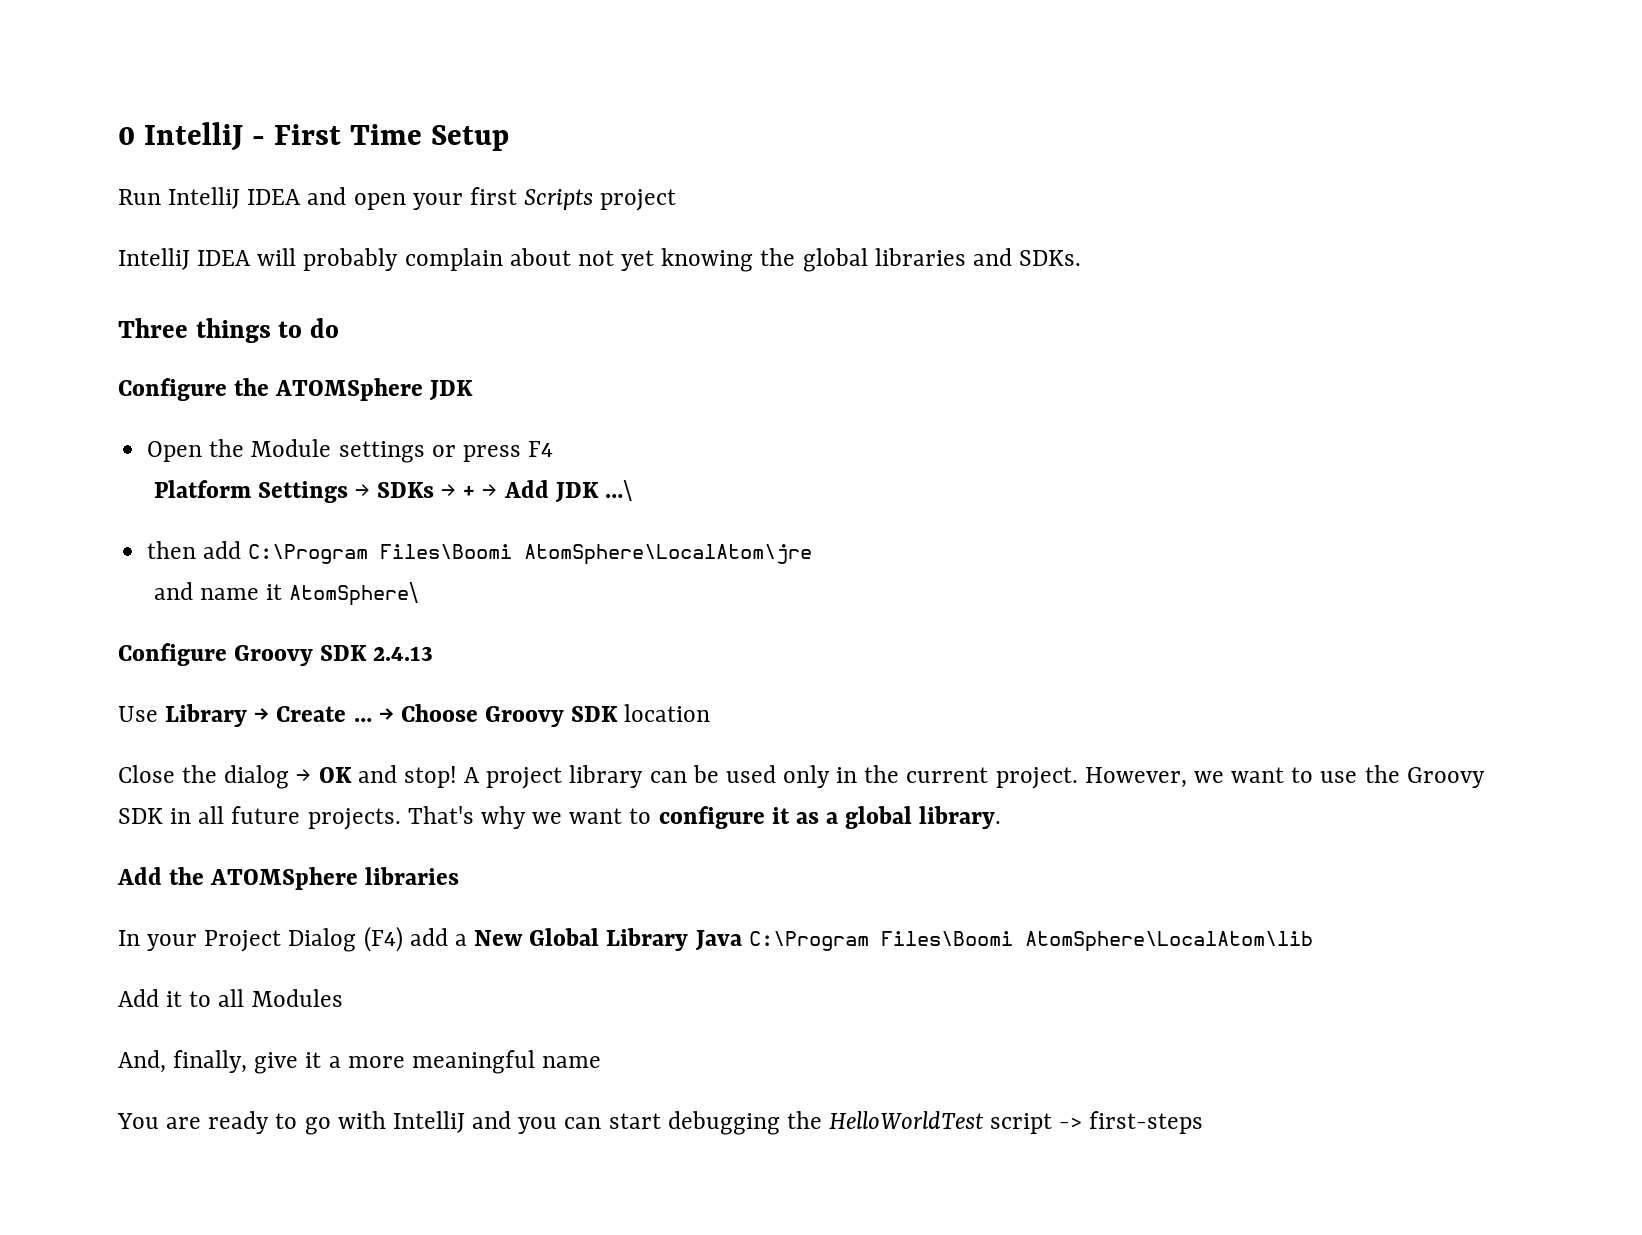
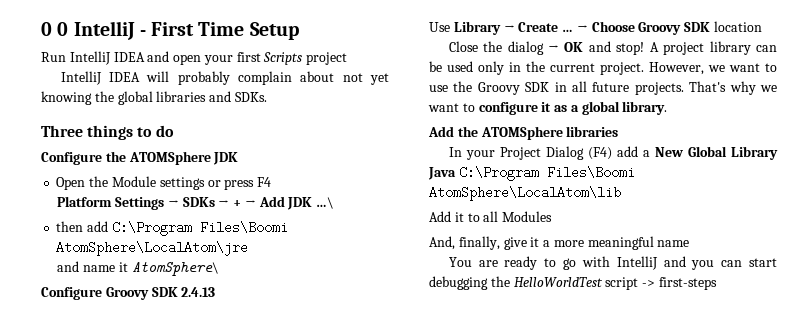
[118,127,135,145] 0 -> [41,22,69,36] 0 0

